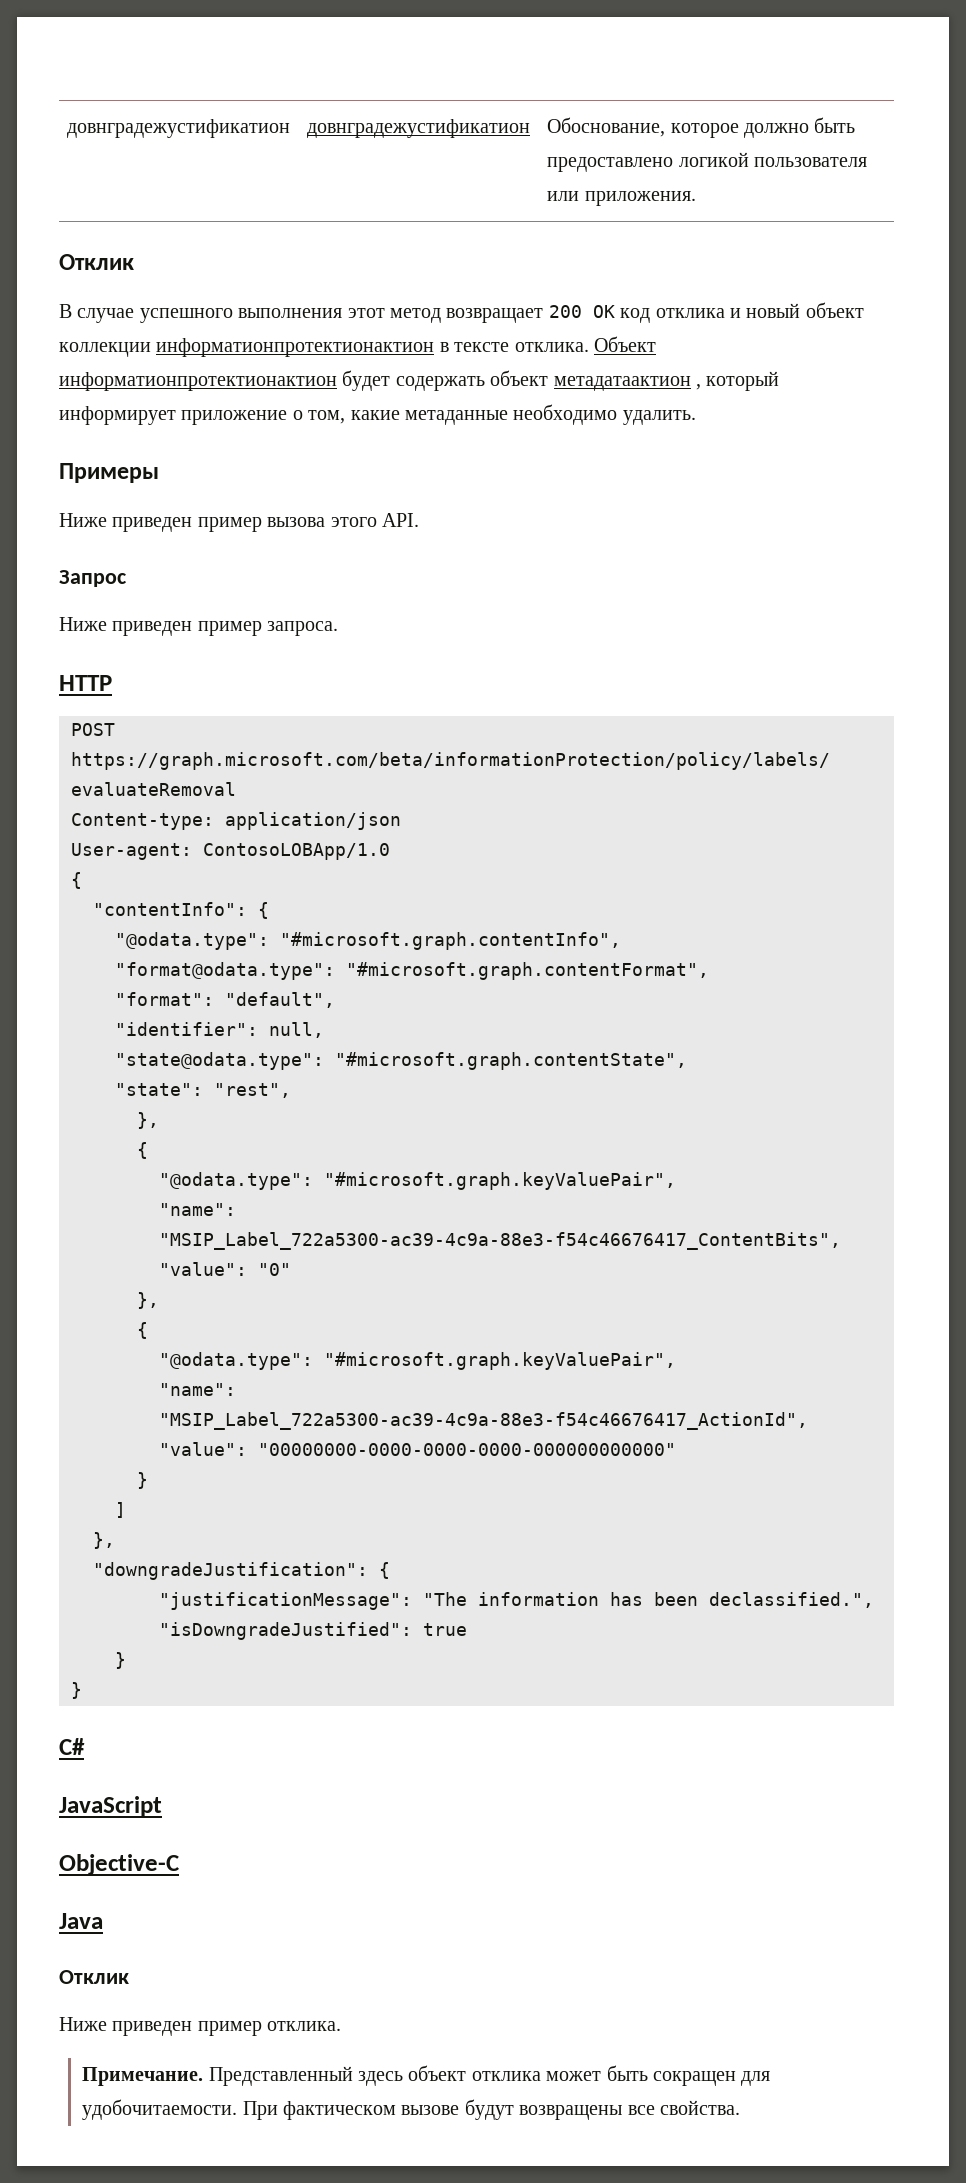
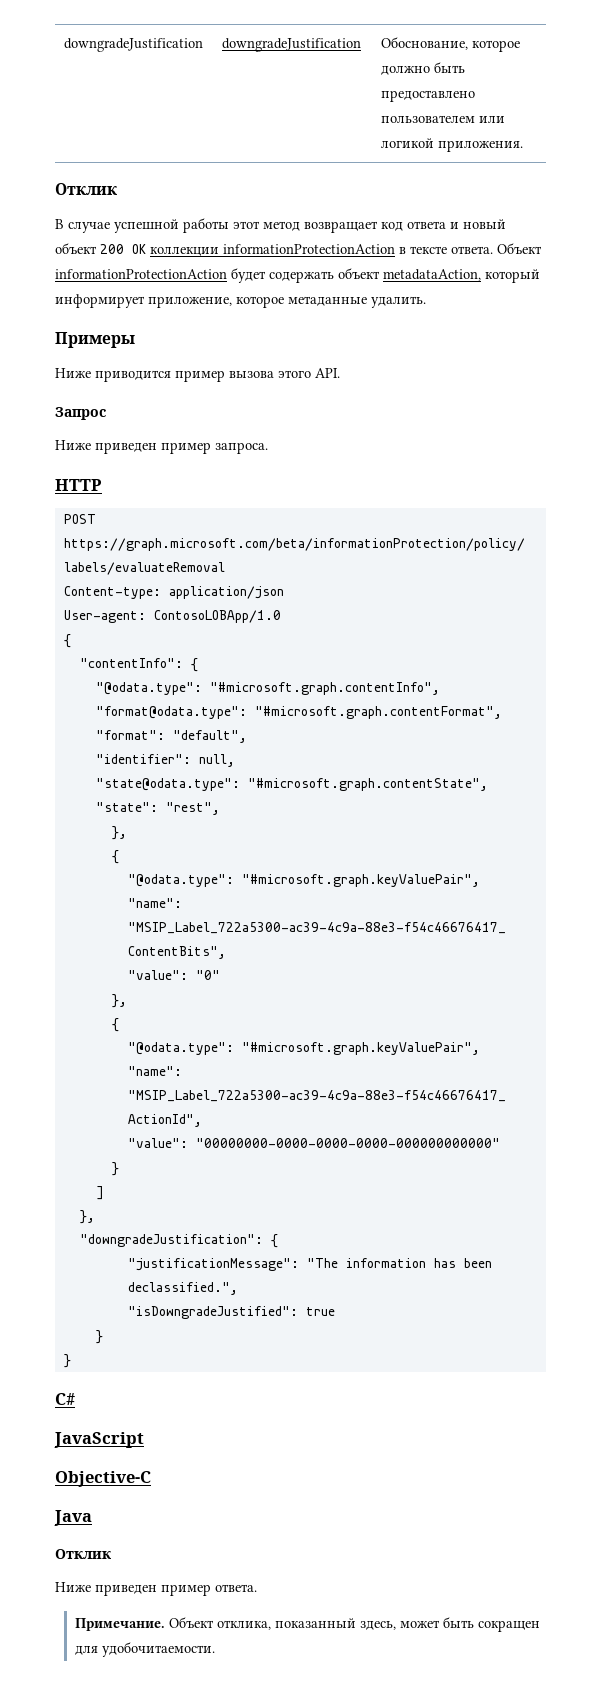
[67,119,291,138] [307,119,531,138] довнградежустификатион | довнградежустификатион -> [64,38,204,52] [222,38,362,52] downgradeJustification | downgradeJustification
[678,152,867,167] [547,191,580,201] логикой пользователя или -> [381,115,506,123] [381,138,435,148] пользователем или логикой
[139,308,343,323] успешного выполнения -> [114,218,229,233] успешной работы
[548,302,864,323] [59,336,656,357] [59,370,780,391] [59,404,618,425] 200 OK код отклика и новый объект коллекции информатионпротектионактион в тексте отклика. Объект информатионпротектионактион будет содержать объект метадатаактион , который информирует приложение о том, какие метаданные необходимо -> [381,219,506,231] [55,243,542,256] [55,268,540,283] [55,294,367,308] код ответа и новый объект 200 OK коллекции informationProtectionAction в тексте ответа. Объект informationProtectionAction будет содержать объект metadataAction, который информирует приложение, которое метаданные
[112,517,193,532] приведен -> [95,370,171,382] приводится
[267,2021,342,2031] отклика. -> [215,1584,257,1592] ответа.
[208,2065,541,2086] Представленный здесь объект отклика -> [168,1617,396,1630] Объект отклика, показанный здесь,
[242,2099,740,2120] При фактическом вызове будут возвращены все свойства. -> (215, 1649) none

